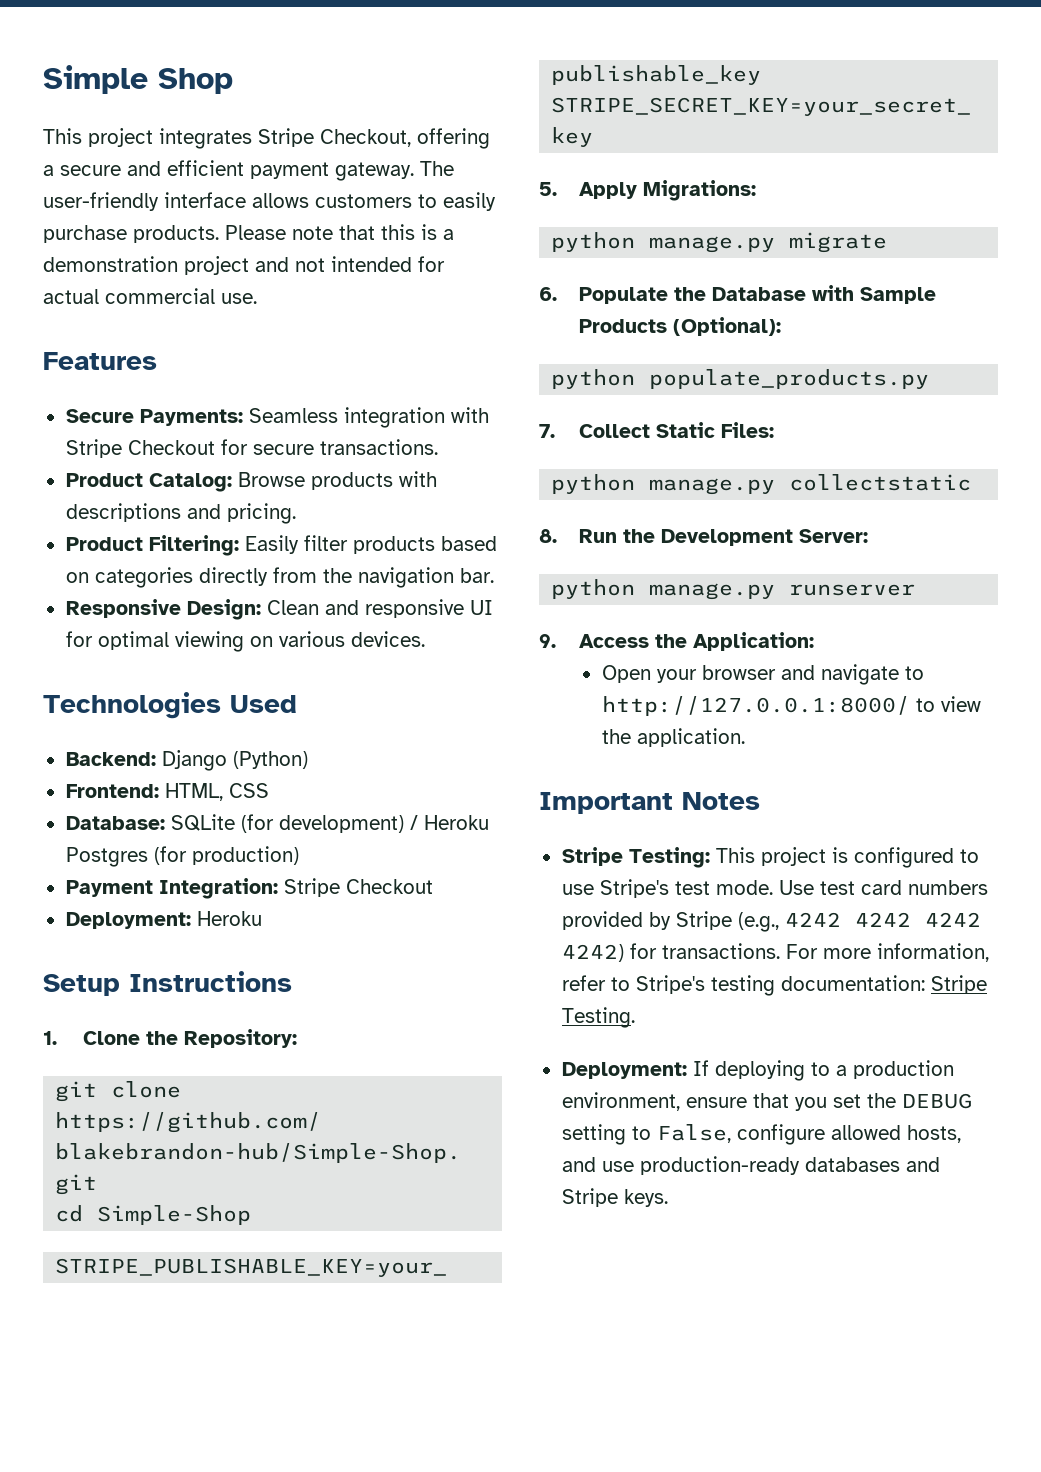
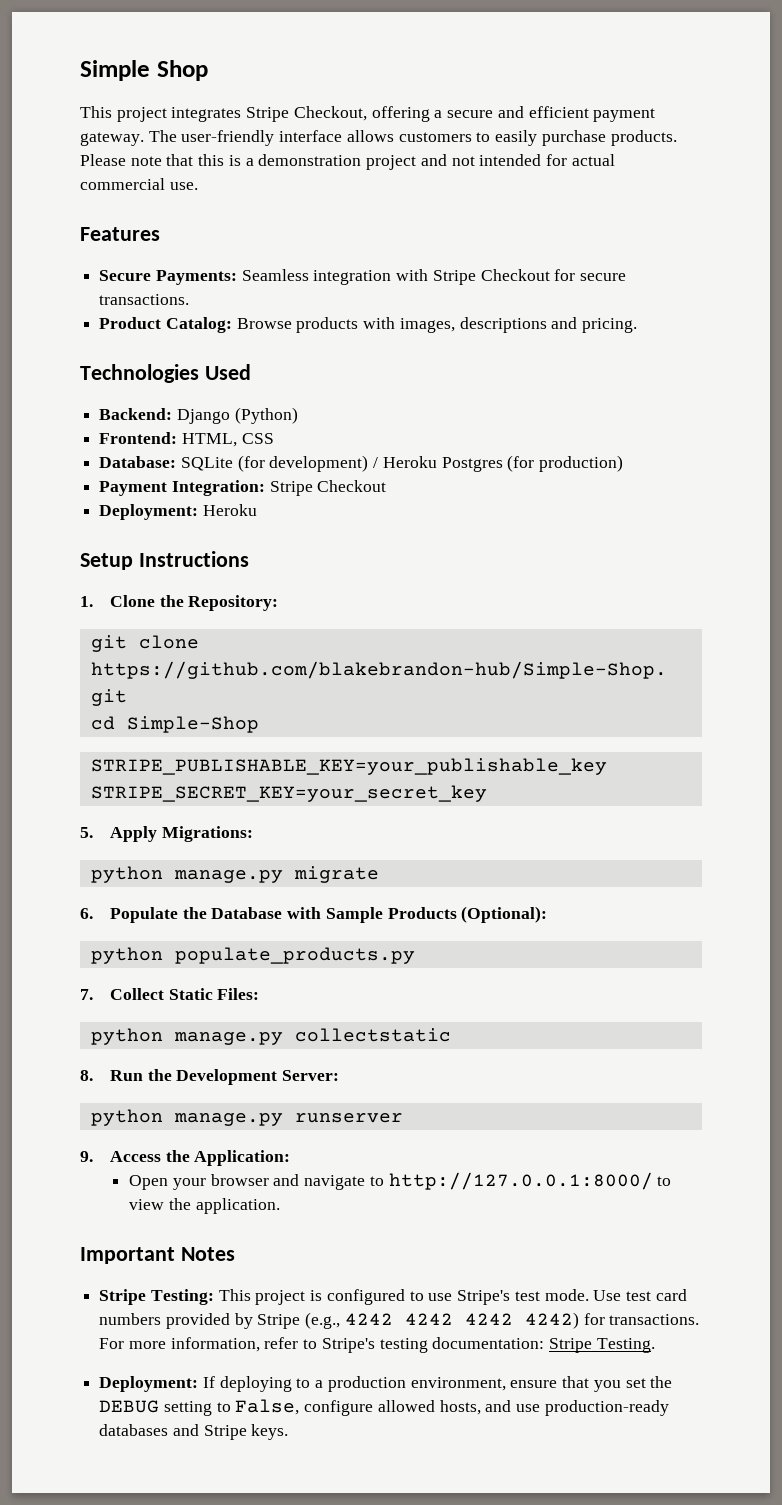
(437, 479) none -> [399,318,455,333] images,
[65,535,497,556] [65,567,494,588] [65,599,493,620] [65,631,425,652] // Product Filtering: Easily filter products based on categories directly from the navigation bar. // Responsive Design: Clean and responsive UI for optimal viewing on various devices. -> (638, 325) none

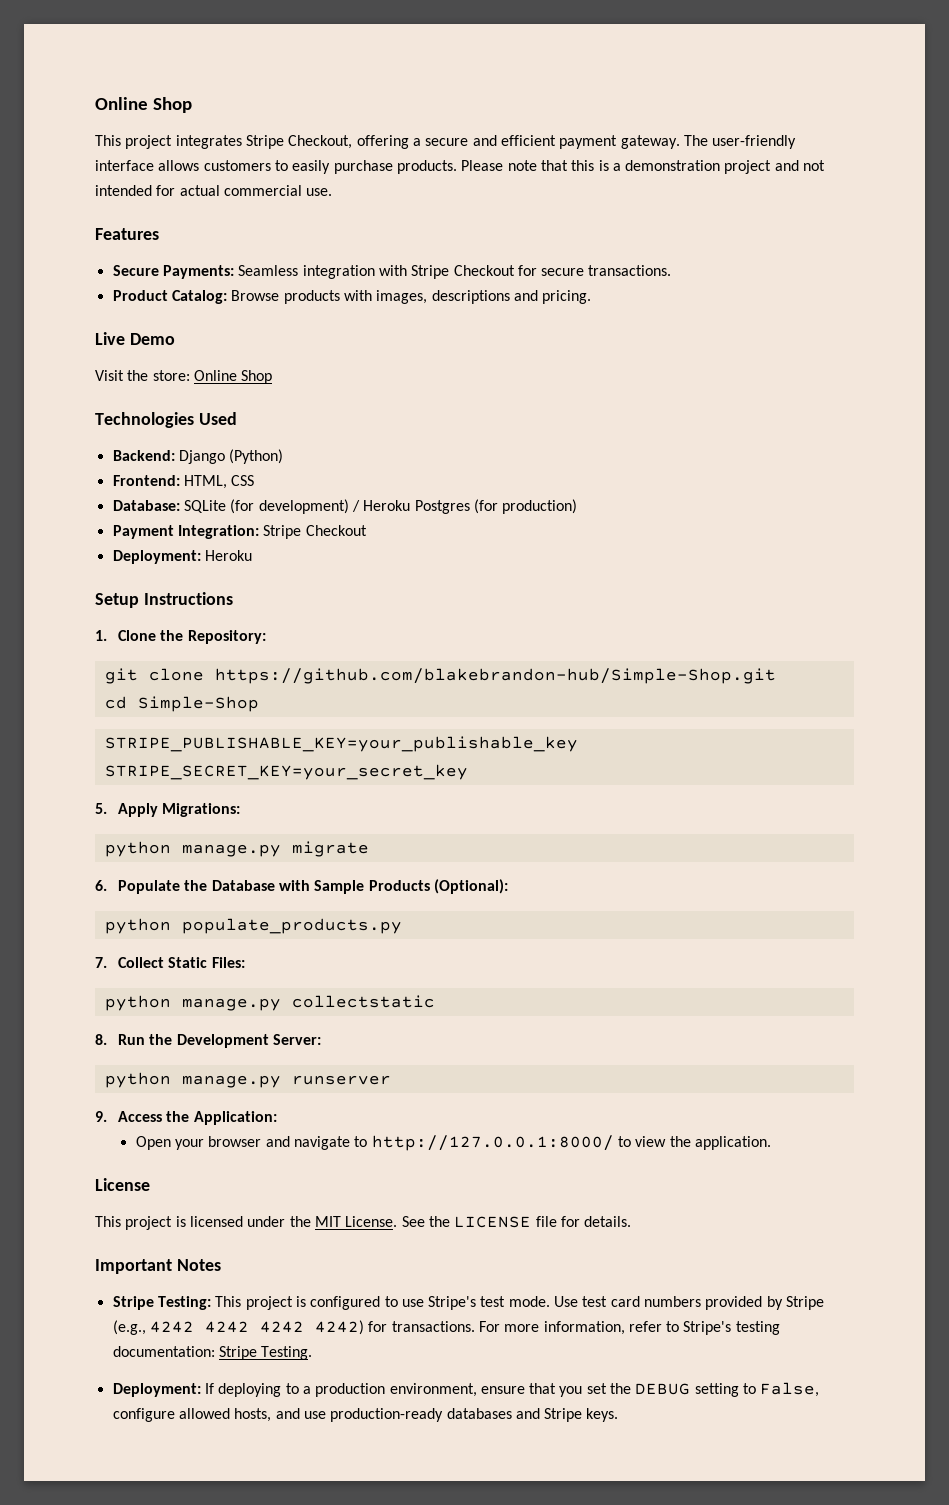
[80,60,150,81] Simple -> [95,97,148,110] Online
(638, 325) none -> [95,332,175,345] [95,370,273,384] // Live Demo // Visit the store: Online Shop
(280, 1206) none -> [95,1178,150,1191] [95,1216,632,1230] // License // This project is licensed under the MIT License. See the LICENSE file for details.

